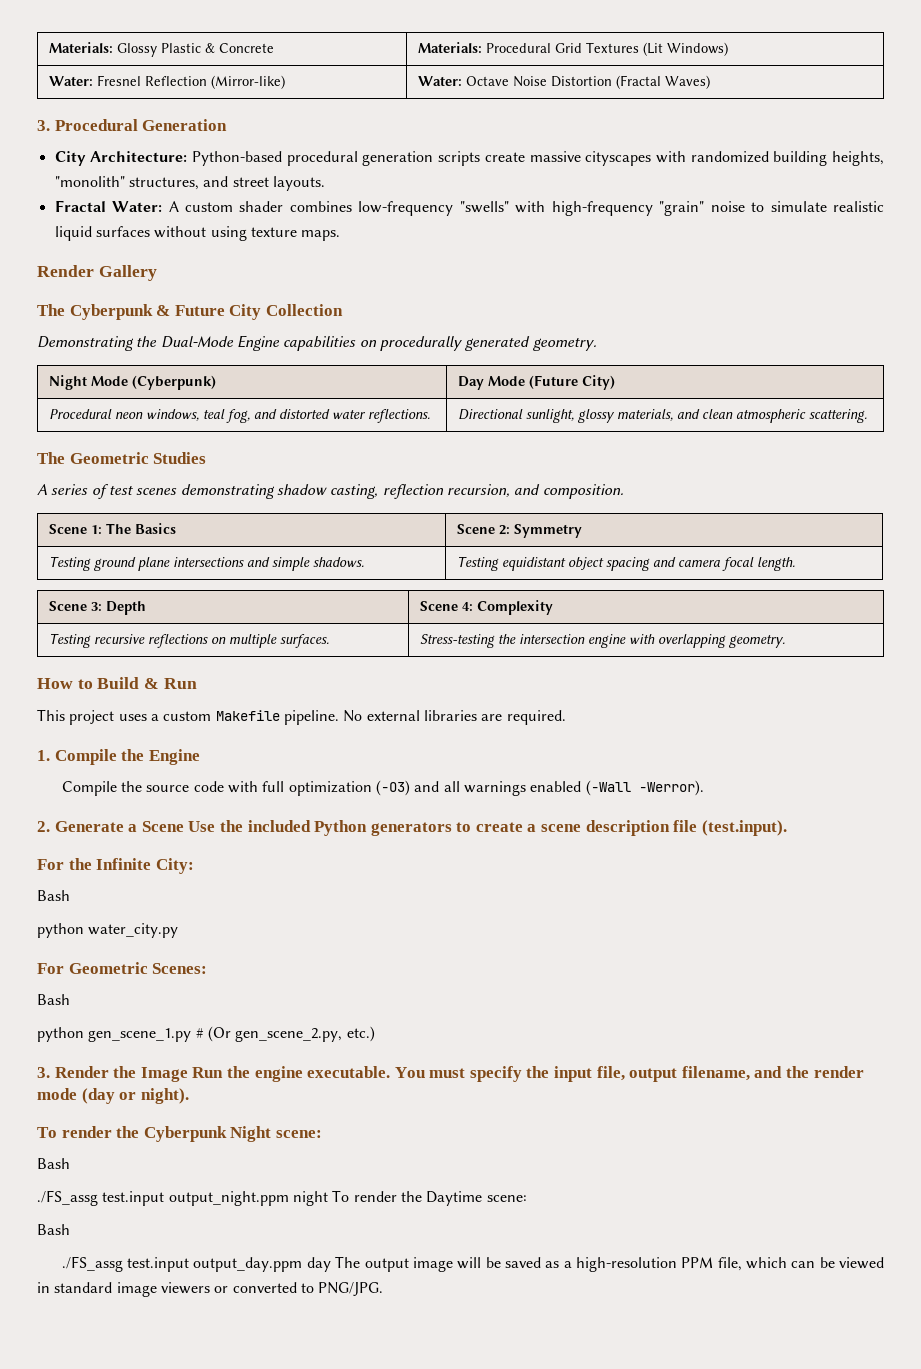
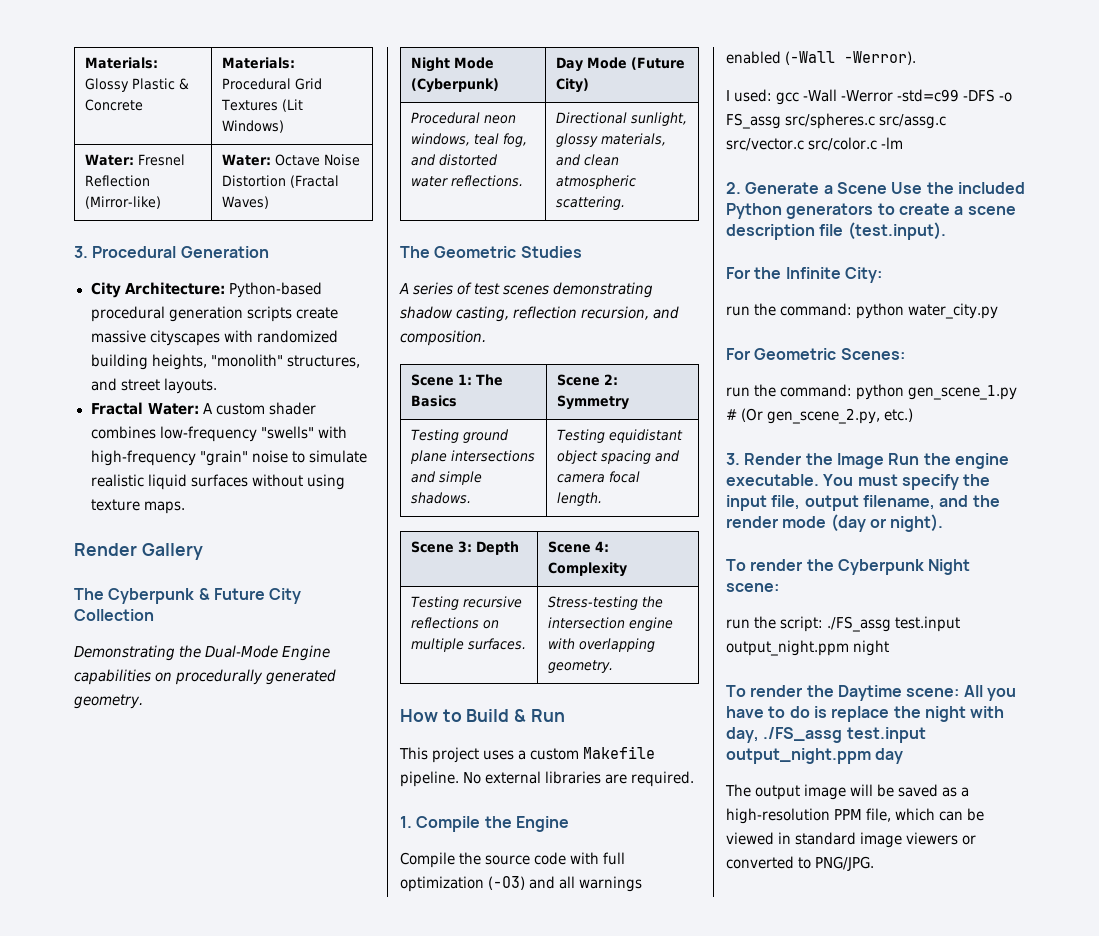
(704, 788) none -> [726,89,1013,105] [726,113,947,129] [726,137,904,151] // I used: gcc -Wall -Werror -std=c99 -DFS -o FS_assg src/spheres.c src/assg.c src/vector.c src/color.c -lm
[37,890,70,901] Bash // -> [726,303,853,316] run the command:
[37,994,70,1005] Bash // -> [726,384,853,397] run the command:
[37,1158,70,1169] Bash // -> [726,616,824,632] run the script:
(328, 1198) none -> (890, 648) //
[37,1224,70,1235] [61,1256,303,1272] // Bash // ./FS_assg test.input output_day.ppm -> [963,685,1016,701] [726,706,1005,722] [726,727,926,743] [726,748,871,764] All you have to do is replace the night with day, ./FS_assg test.input output_night.ppm
(331, 1264) none -> (904, 756) //

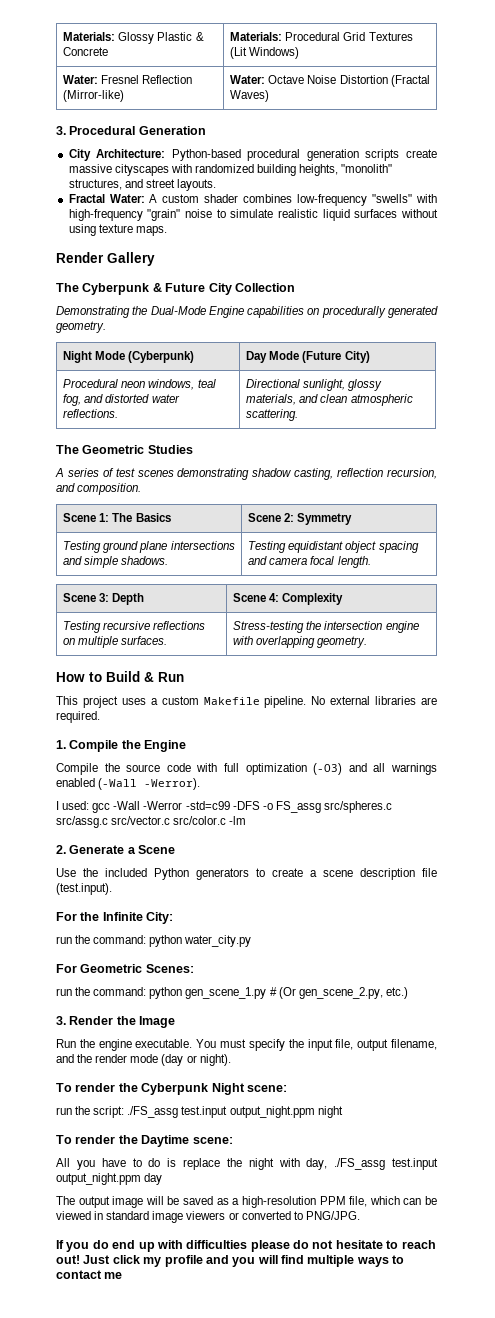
(887, 188) none -> (176, 849) //
(884, 461) none -> (176, 1022) //
(960, 692) none -> (233, 1140) //
(875, 863) none -> [56,1240,436,1252] [56,1255,405,1267] [56,1270,123,1279] // If you do end up with difficulties please do not hesitate to reach out! Just click my profile and you will find multiple ways to contact me

